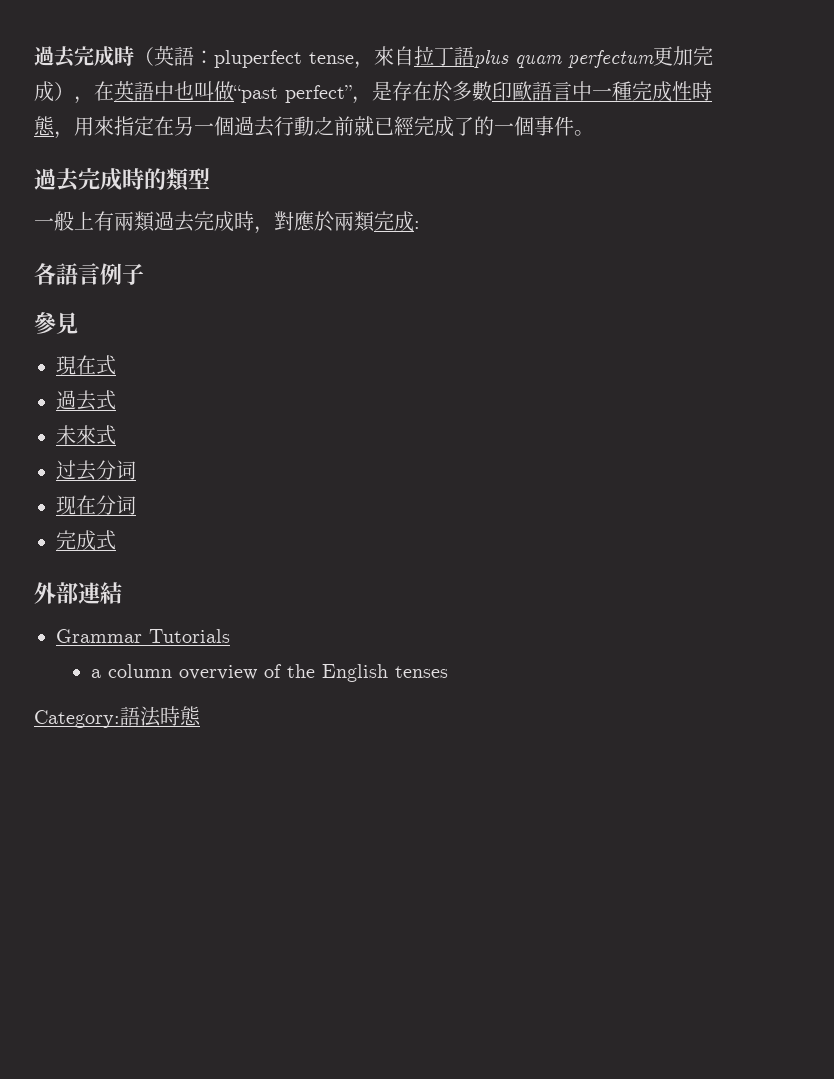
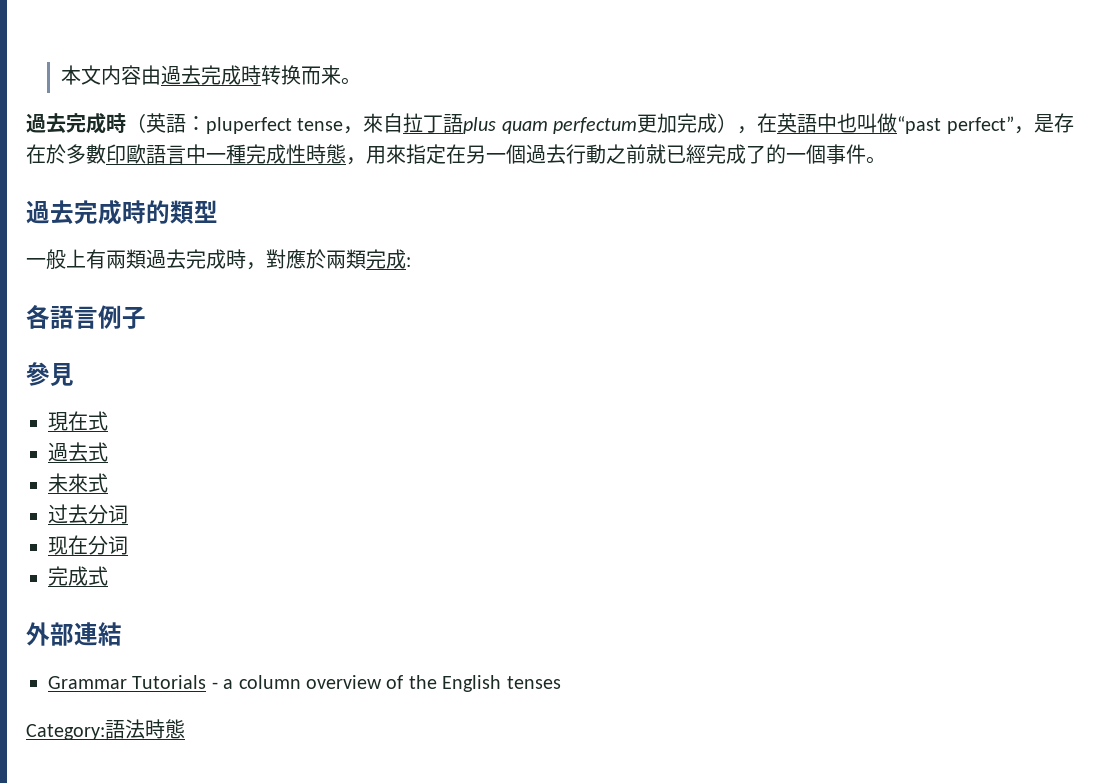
(34, 56) none -> [61,65,362,85] 本文内容由過去完成時转换而来。 //
(230, 636) // -> [211,682,218,689] -

